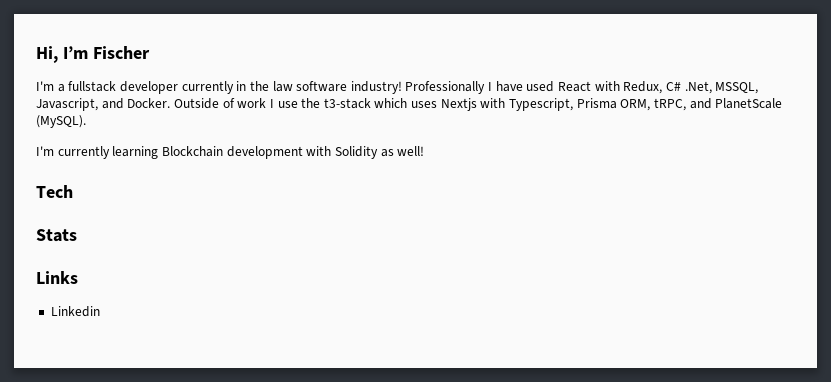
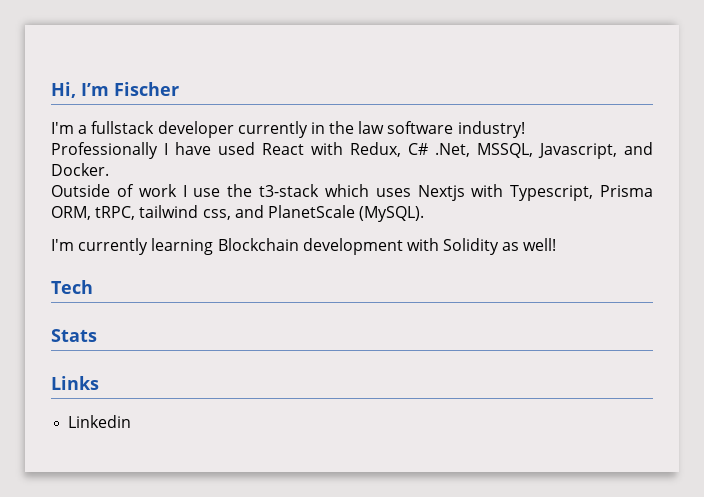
(402, 87) none -> (525, 129) //
(171, 103) none -> (109, 169) //
(686, 104) none -> [139,205,231,220] tailwind css,

